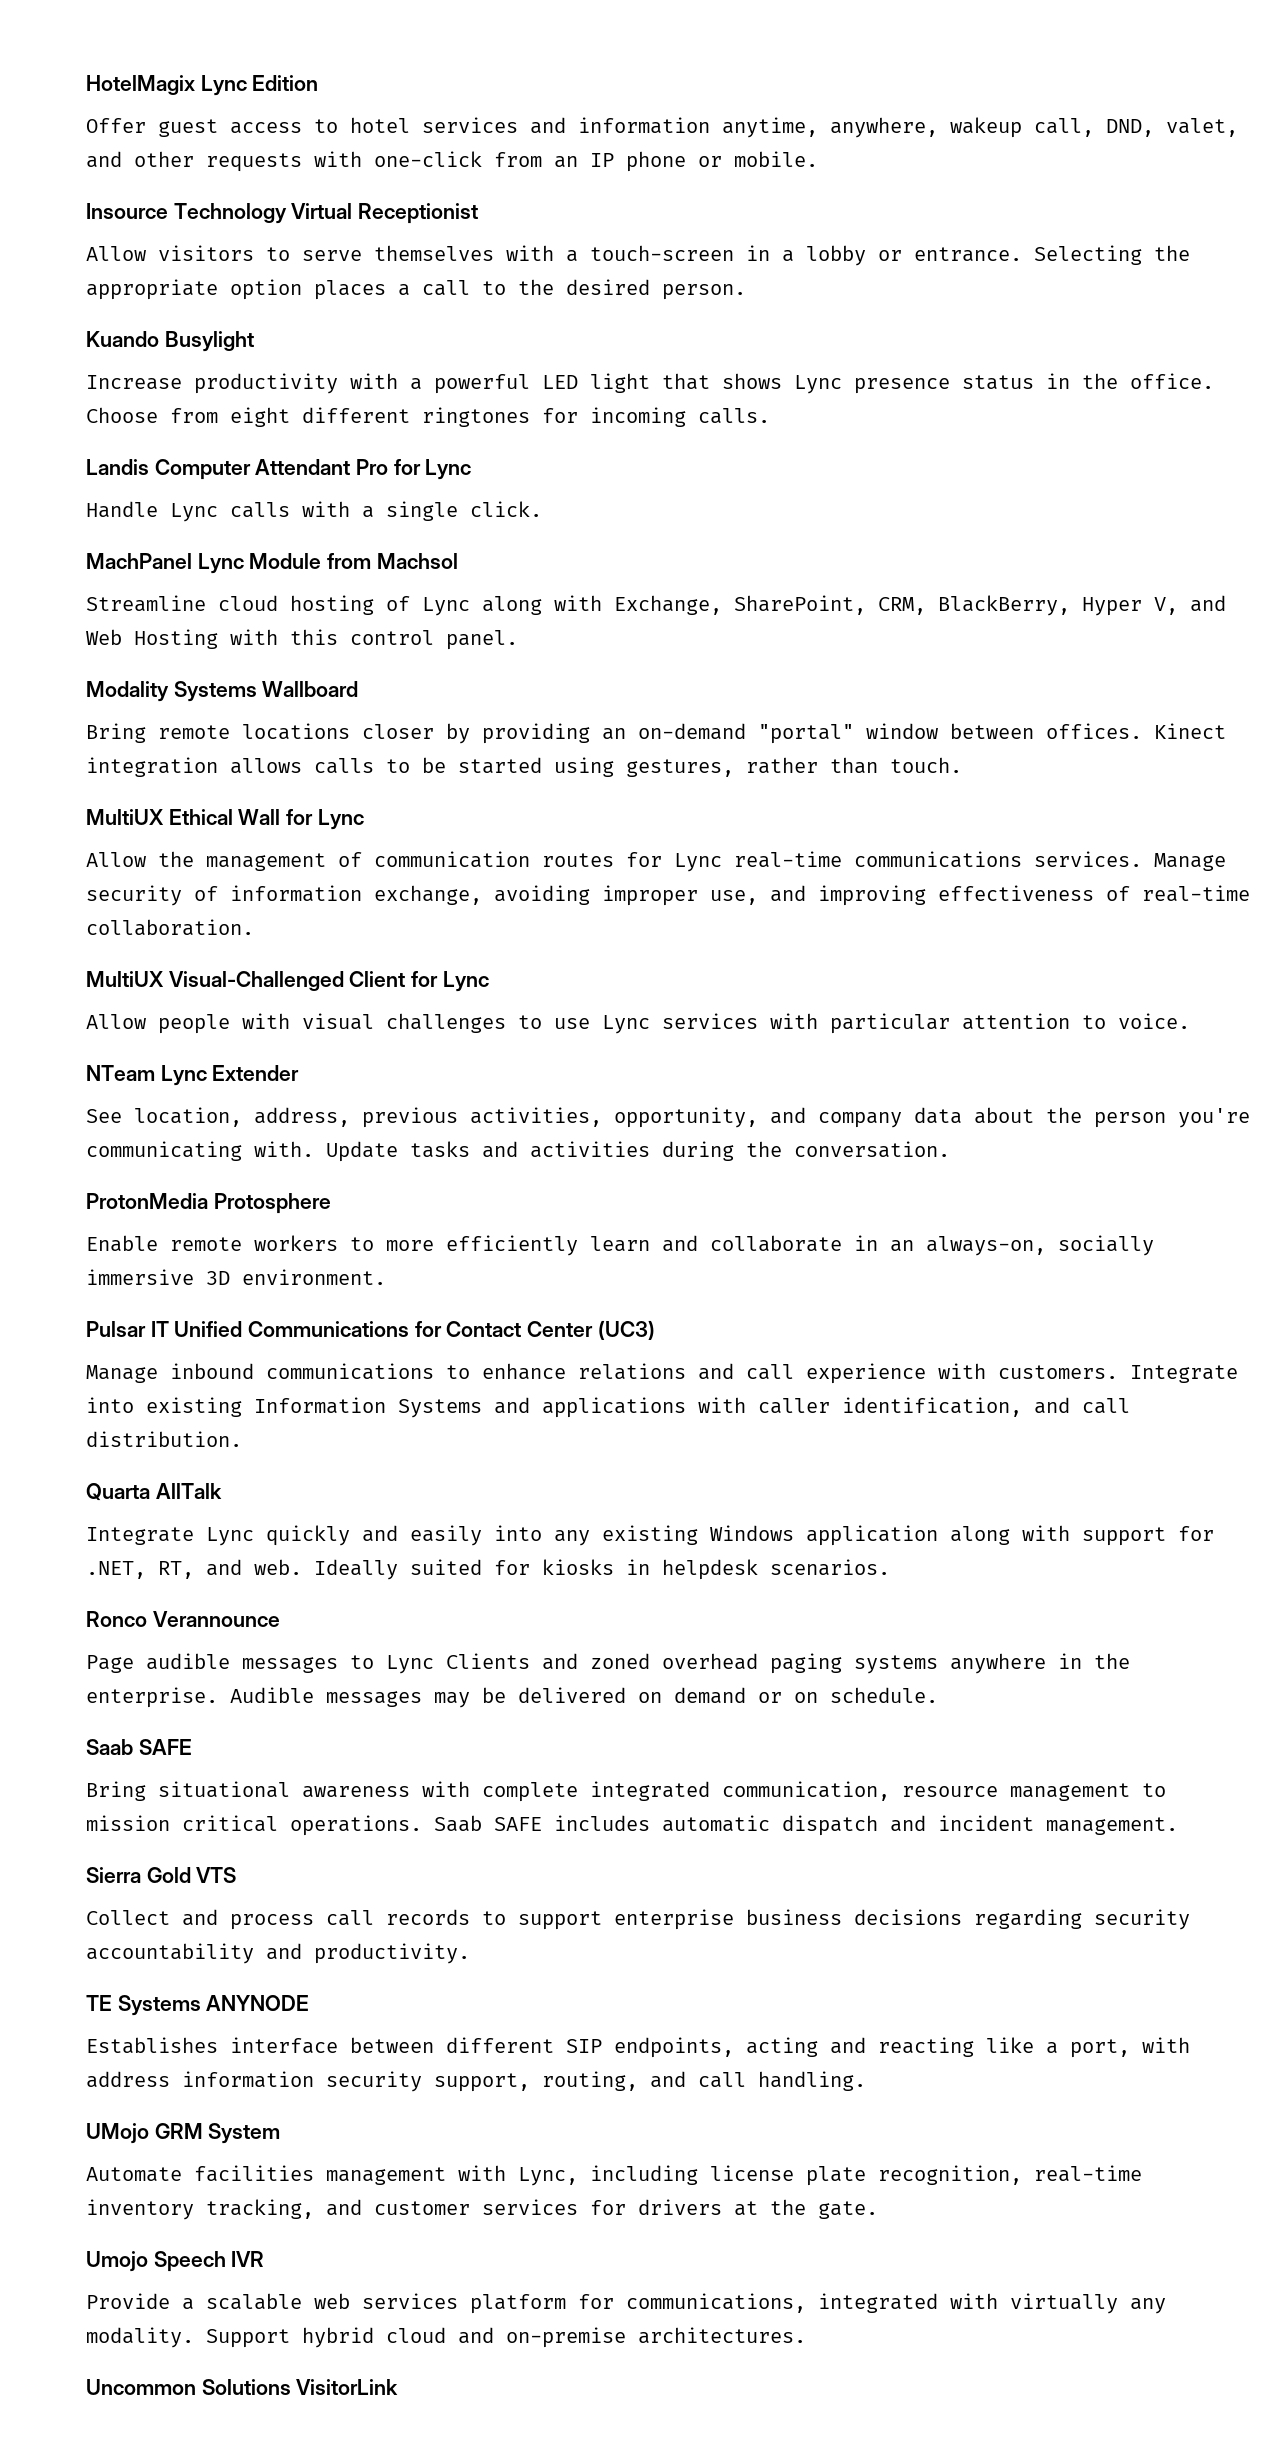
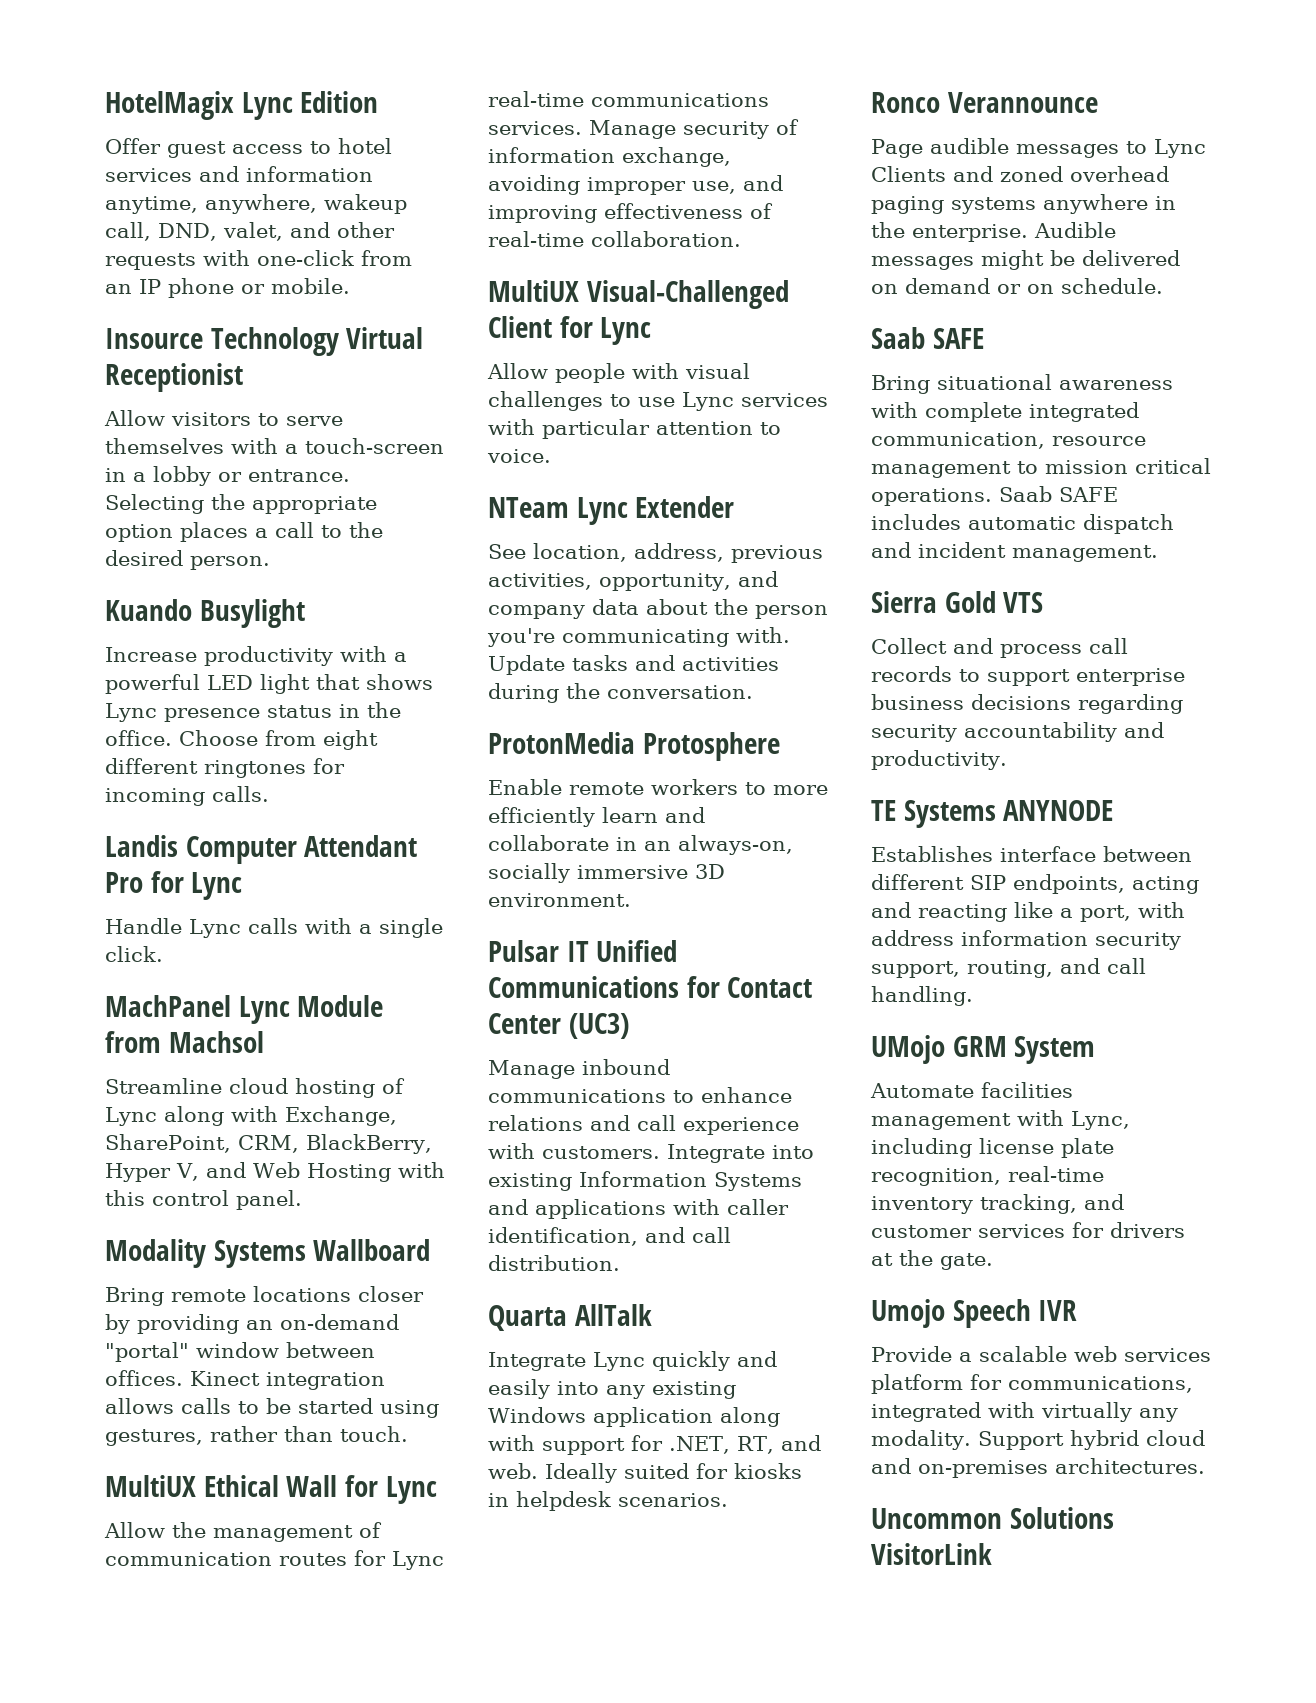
[434,1692,470,1708] may -> [981,250,1044,270] might
[506,2327,626,2348] on-premise -> [918,1460,1048,1478] on-premises

